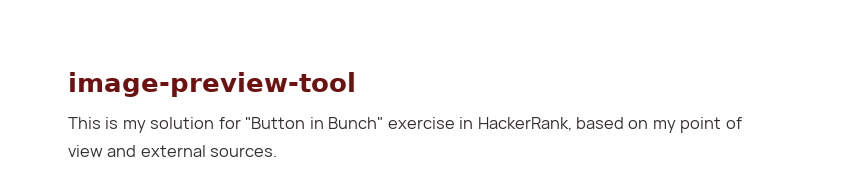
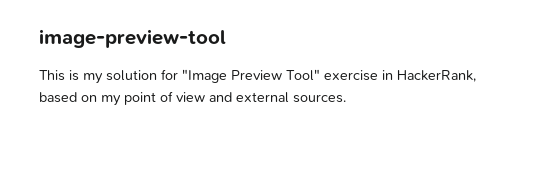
[245,117,384,129] "Button in Bunch" -> [182,69,320,83] "Image Preview Tool"

